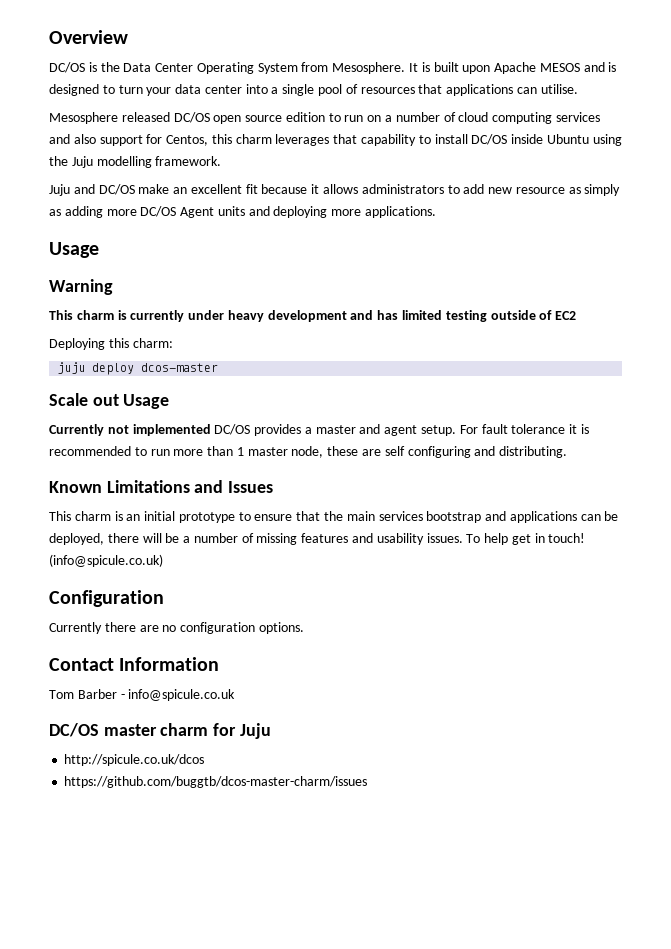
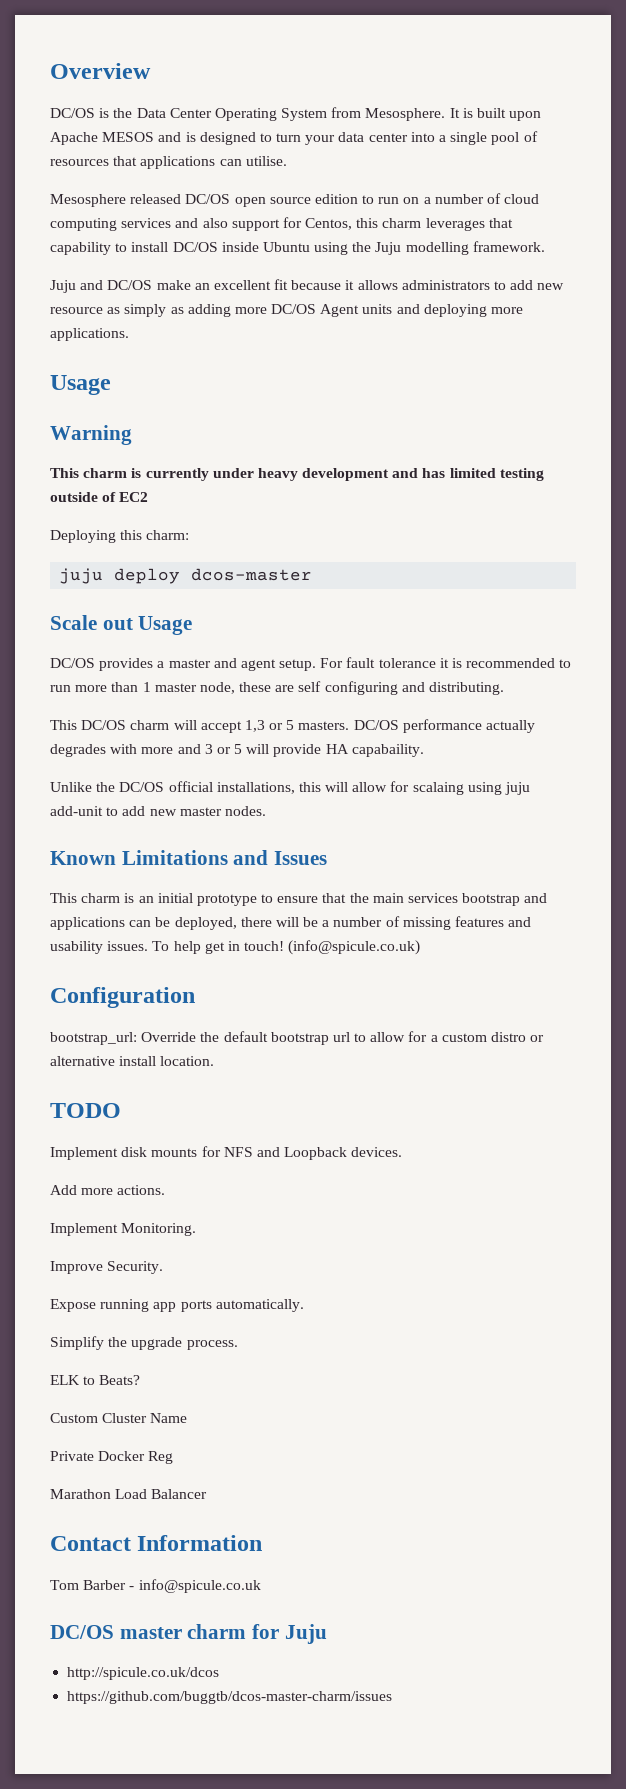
[49,424,211,436] Currently not implemented -> (193, 625) none
(568, 452) none -> [50,719,536,733] [50,744,424,757] [50,781,531,795] [50,806,266,816] // This DC/OS charm will accept 1,3 or 5 masters. DC/OS performance actually degrades with more and 3 or 5 will provide HA capabaility. // Unlike the DC/OS official installations, this will allow for scalaing using juju add-unit to add new master nodes.
[49,622,304,634] Currently there are no configuration options. -> [50,1031,545,1045] [50,1056,215,1066] [50,1103,121,1118] [50,1146,403,1160] [50,1185,166,1195] [50,1223,197,1236] [50,1261,164,1274] [50,1299,304,1312] [50,1336,238,1350] [50,1375,141,1385] [50,1413,188,1423] [50,1451,174,1464] [50,1489,208,1499] bootstrap_url: Override the default bootstrap url to allow for a custom distro or alternative install location. // TODO // Implement disk mounts for NFS and Loopback devices. // Add more actions. // Implement Monitoring. // Improve Security. // Expose running app ports automatically. // Simplify the upgrade process. // ELK to Beats? // Custom Cluster Name // Private Docker Reg // Marathon Load Balancer

